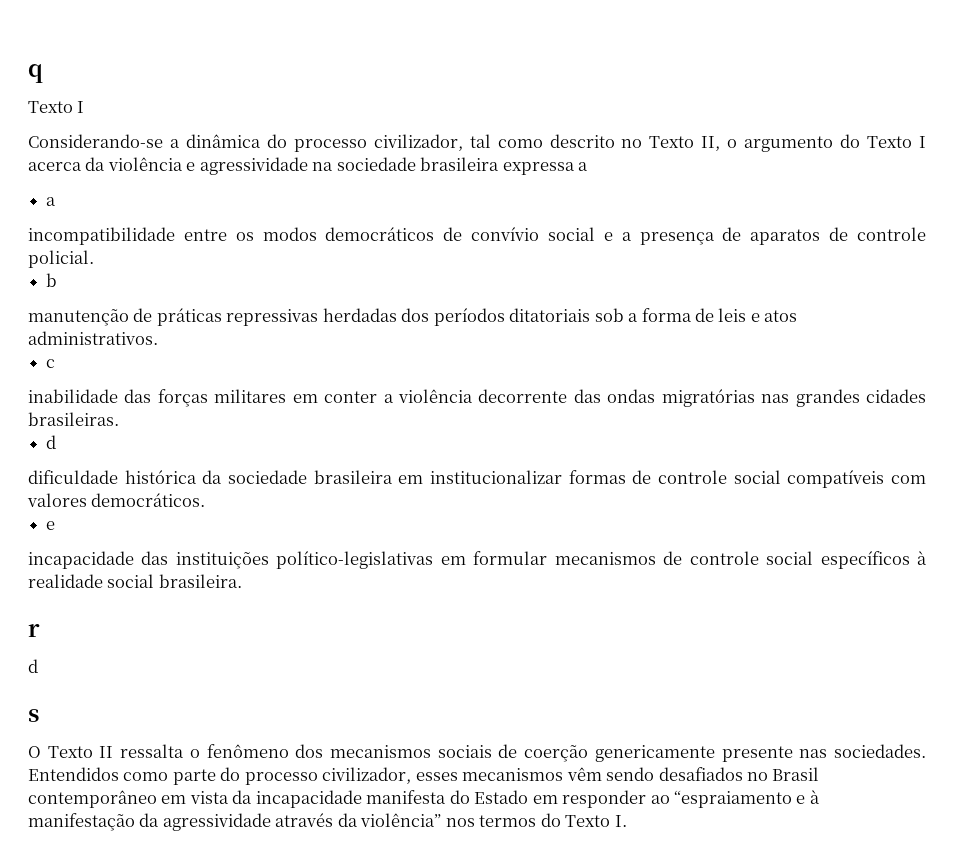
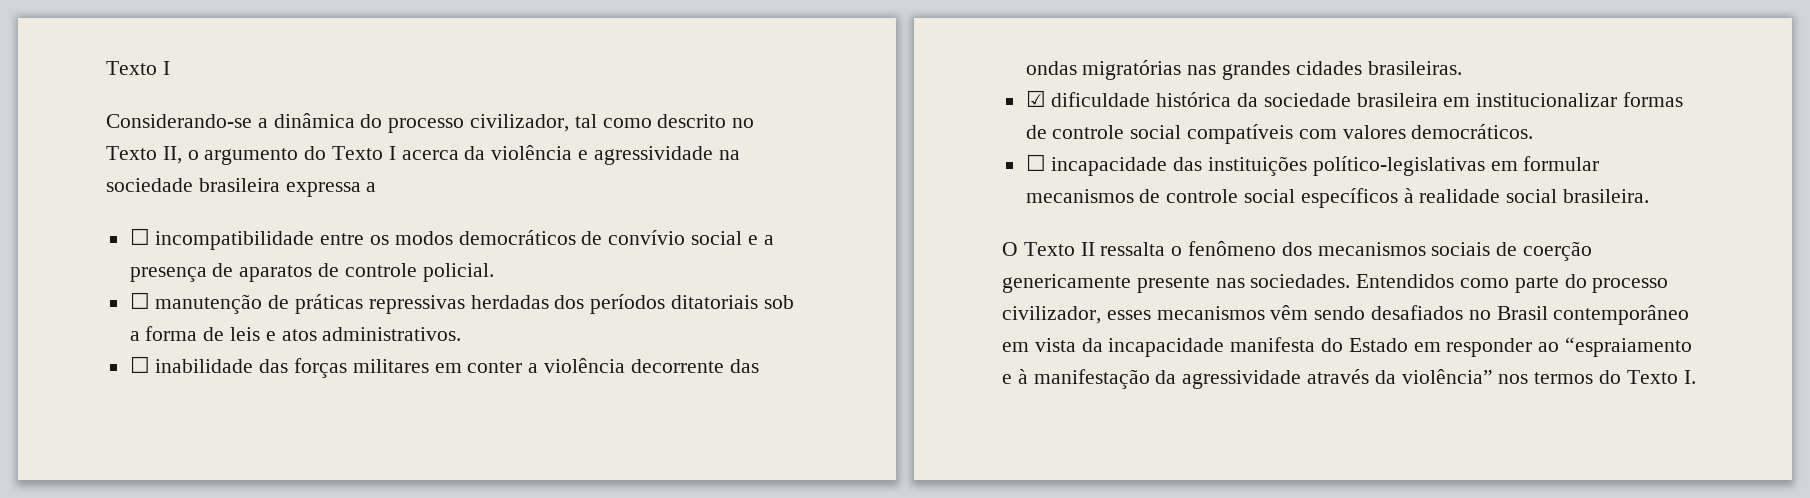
[28,64,43,83] q // -> (106, 68) none
[46,197,57,206] a // -> [129,228,150,245] ☐
[46,273,58,287] b // -> [129,292,150,309] ☐
[46,359,56,368] c // -> [129,356,150,373] ☐
[46,435,57,449] d // -> [1025,90,1046,107] ☑
[46,521,56,530] e // -> [1025,154,1046,171] ☐
[28,624,40,637] [28,659,38,673] [28,709,39,722] // r // d // s -> (1650, 196) none

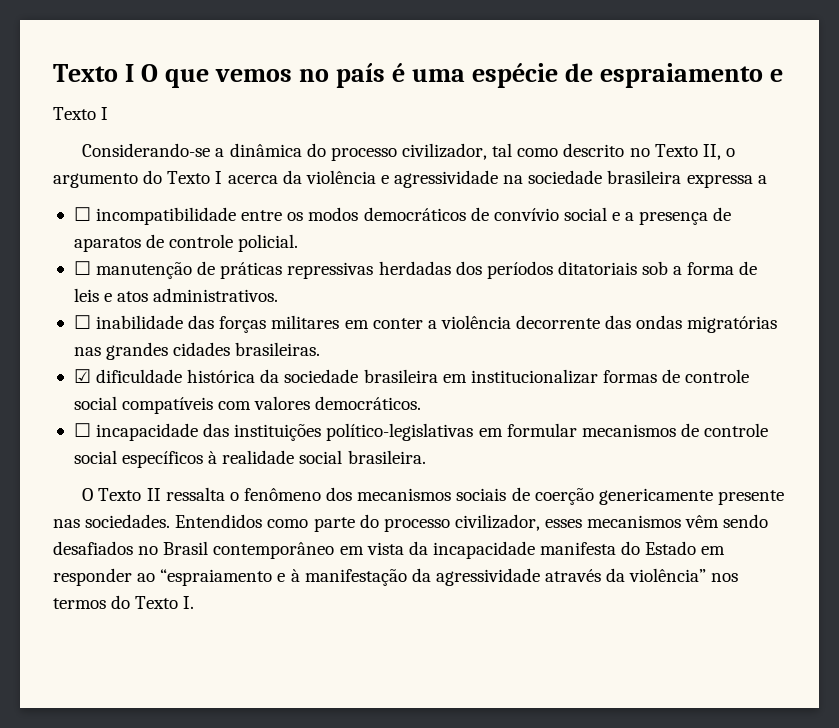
[106,61,170,75] Texto I -> [53,63,784,88] [53,107,109,120] Texto I O que vemos no país é uma espécie de espraiamento e // Texto I

